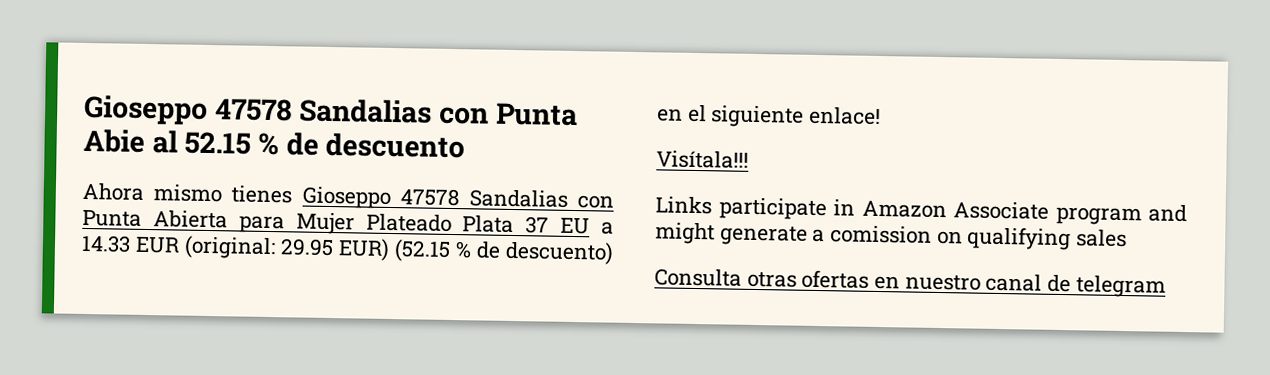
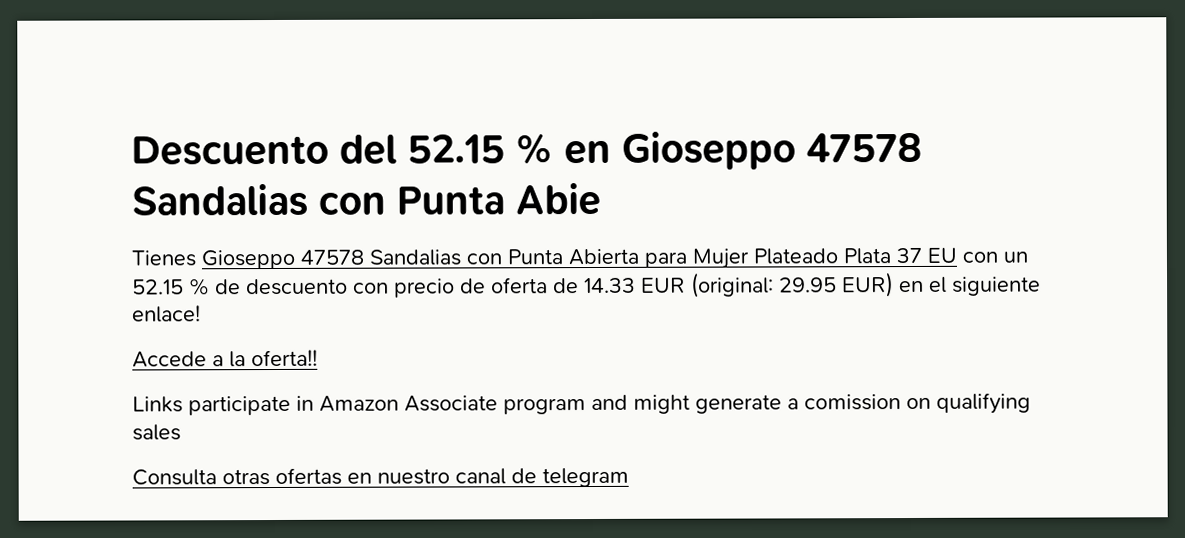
(83, 109) none -> [131,132,611,166] Descuento del 52.15 % en
[151,130,466,159] [82,182,293,204] al 52.15 % de descuento // Ahora mismo tienes -> [131,250,196,267] // Tienes
[601,221,614,235] a -> [962,251,1028,263] [132,277,579,298] con un 52.15 % de descuento con precio de oferta de
[394,239,614,265] (52.15 % de descuento) -> (894, 285) none
[656,150,749,169] Visítala!!! -> [132,349,318,368] Accede a la oferta!!

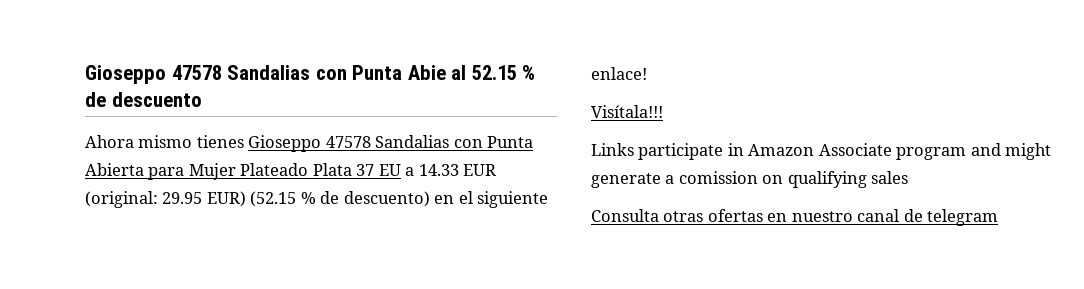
[131,132,611,166] Descuento del 52.15 % en -> (85, 74) none
[131,250,196,267] // Tienes -> [451,65,536,80] [85,92,202,107] [85,135,244,148] al 52.15 % de descuento // Ahora mismo tienes
[962,251,1028,263] [132,277,579,298] con un 52.15 % de descuento con precio de oferta de -> [405,167,415,176] a
(894, 285) none -> [250,191,430,207] (52.15 % de descuento)
[132,349,318,368] Accede a la oferta!! -> [591,105,663,118] Visítala!!!

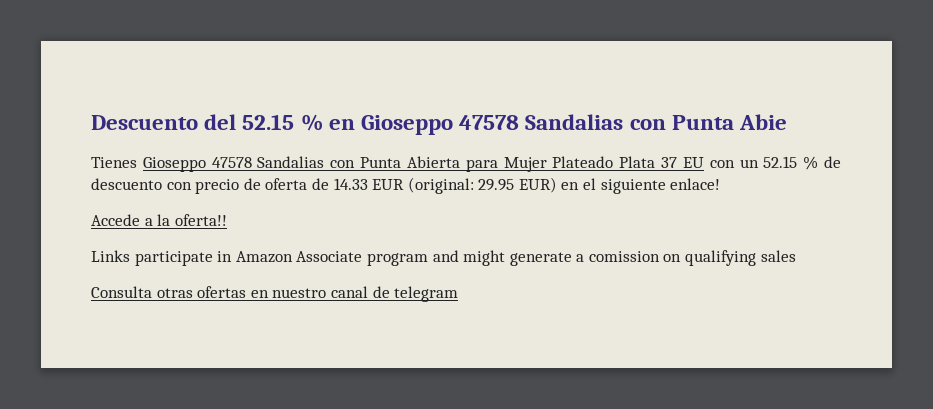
(85, 74) none -> [91,114,355,131] Descuento del 52.15 % en
[451,65,536,80] [85,92,202,107] [85,135,244,148] al 52.15 % de descuento // Ahora mismo tienes -> [91,157,137,168] // Tienes
[405,167,415,176] a -> [709,156,842,170] [91,178,329,194] con un 52.15 % de descuento con precio de oferta de
[250,191,430,207] (52.15 % de descuento) -> (557, 185) none
[591,105,663,118] Visítala!!! -> [91,214,227,226] Accede a la oferta!!

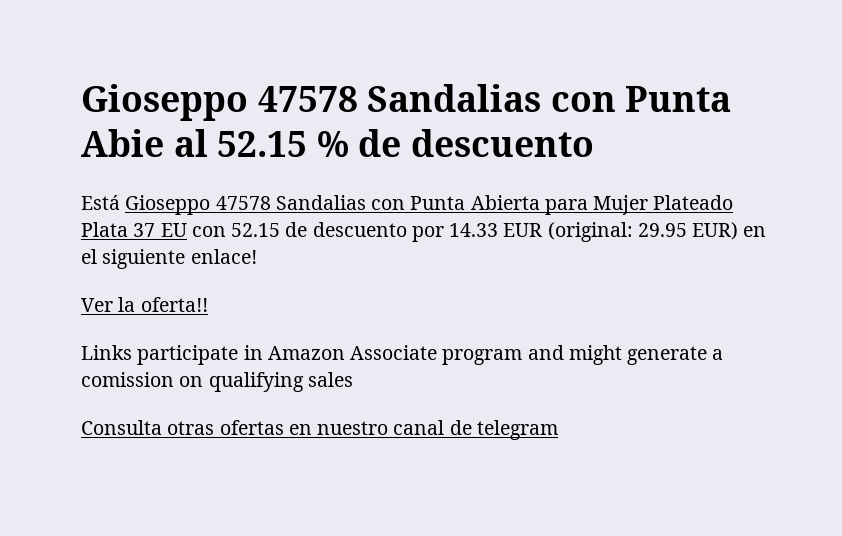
[91,114,355,131] Descuento del 52.15 % en -> (81, 102) none
[91,157,137,168] // Tienes -> [173,129,594,157] [81,195,120,210] al 52.15 % de descuento // Está
[739,156,842,170] [91,178,329,194] un 52.15 % de descuento con precio de oferta de -> [231,222,444,242] 52.15 de descuento por
[91,214,153,226] Accede a -> [81,298,113,312] Ver

